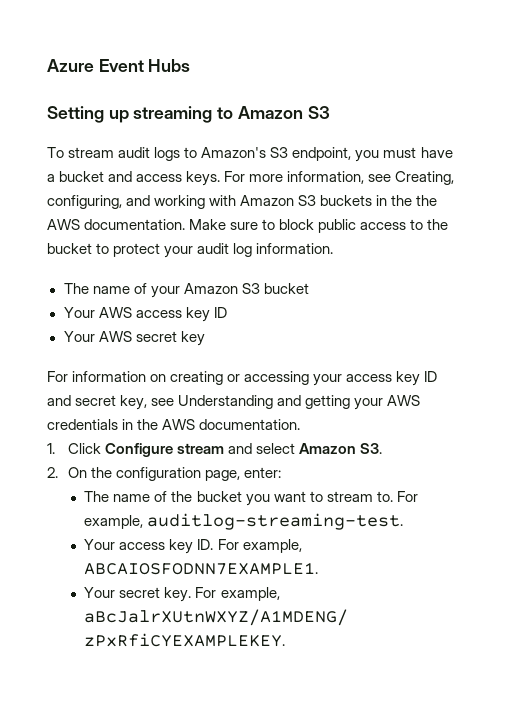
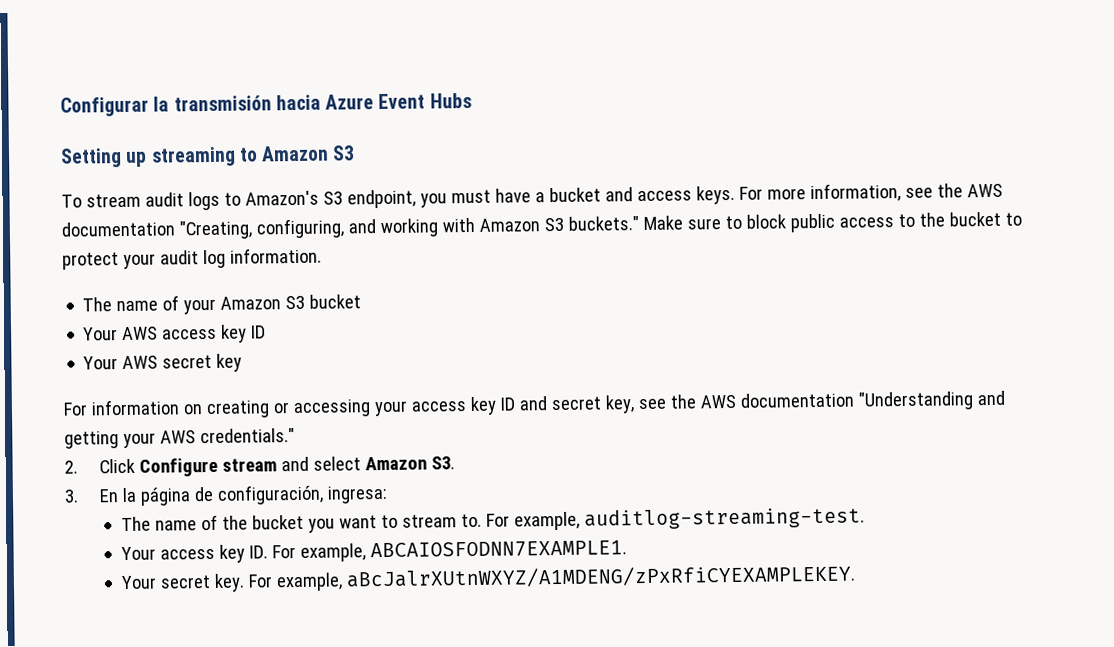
(47, 65) none -> [60,94,321,117] Configurar la transmisión hacia
[395,171,455,185] Creating, -> [936,183,1003,198] [61,220,253,240] the AWS documentation "Creating,
[320,195,438,206] [47,219,186,230] buckets in the the AWS documentation. -> [567,216,639,231] buckets."
[178,395,421,410] [47,419,301,430] [47,443,55,454] Understanding and getting your AWS credentials in the AWS documentation. // 1. -> [669,390,1005,411] [64,428,295,449] [64,460,78,474] the AWS documentation "Understanding and getting your AWS credentials." // 2.
[47,467,282,481] 2. On the configuration page, enter: -> [64,484,389,506] 3. En la página de configuración, ingresa:

